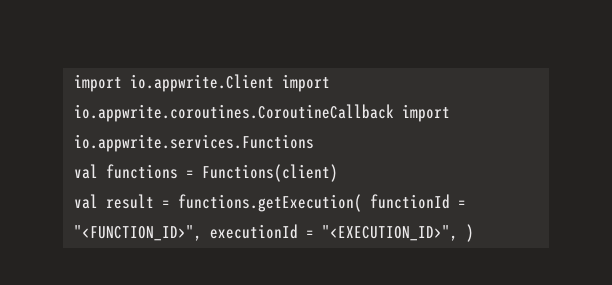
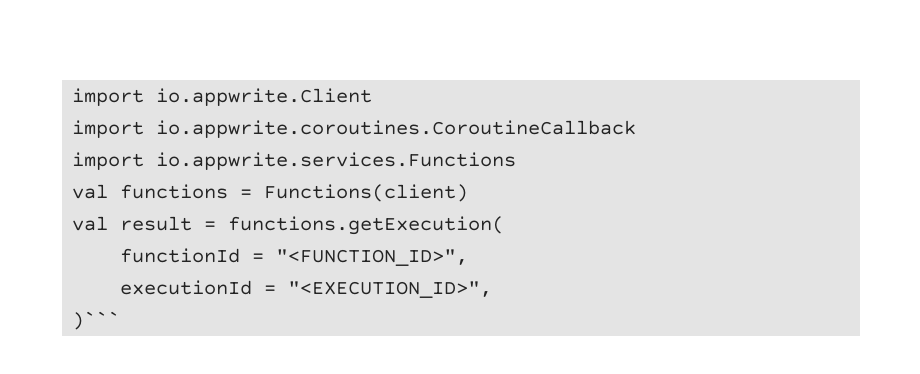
(274, 83) none -> (373, 97) //
(394, 113) none -> (637, 129) //
(362, 203) none -> (505, 225) //
(202, 233) none -> (469, 257) //
[465,224,474,242] ) -> [72,311,121,330] // )```

